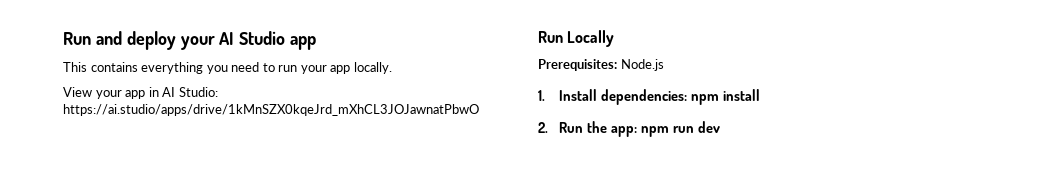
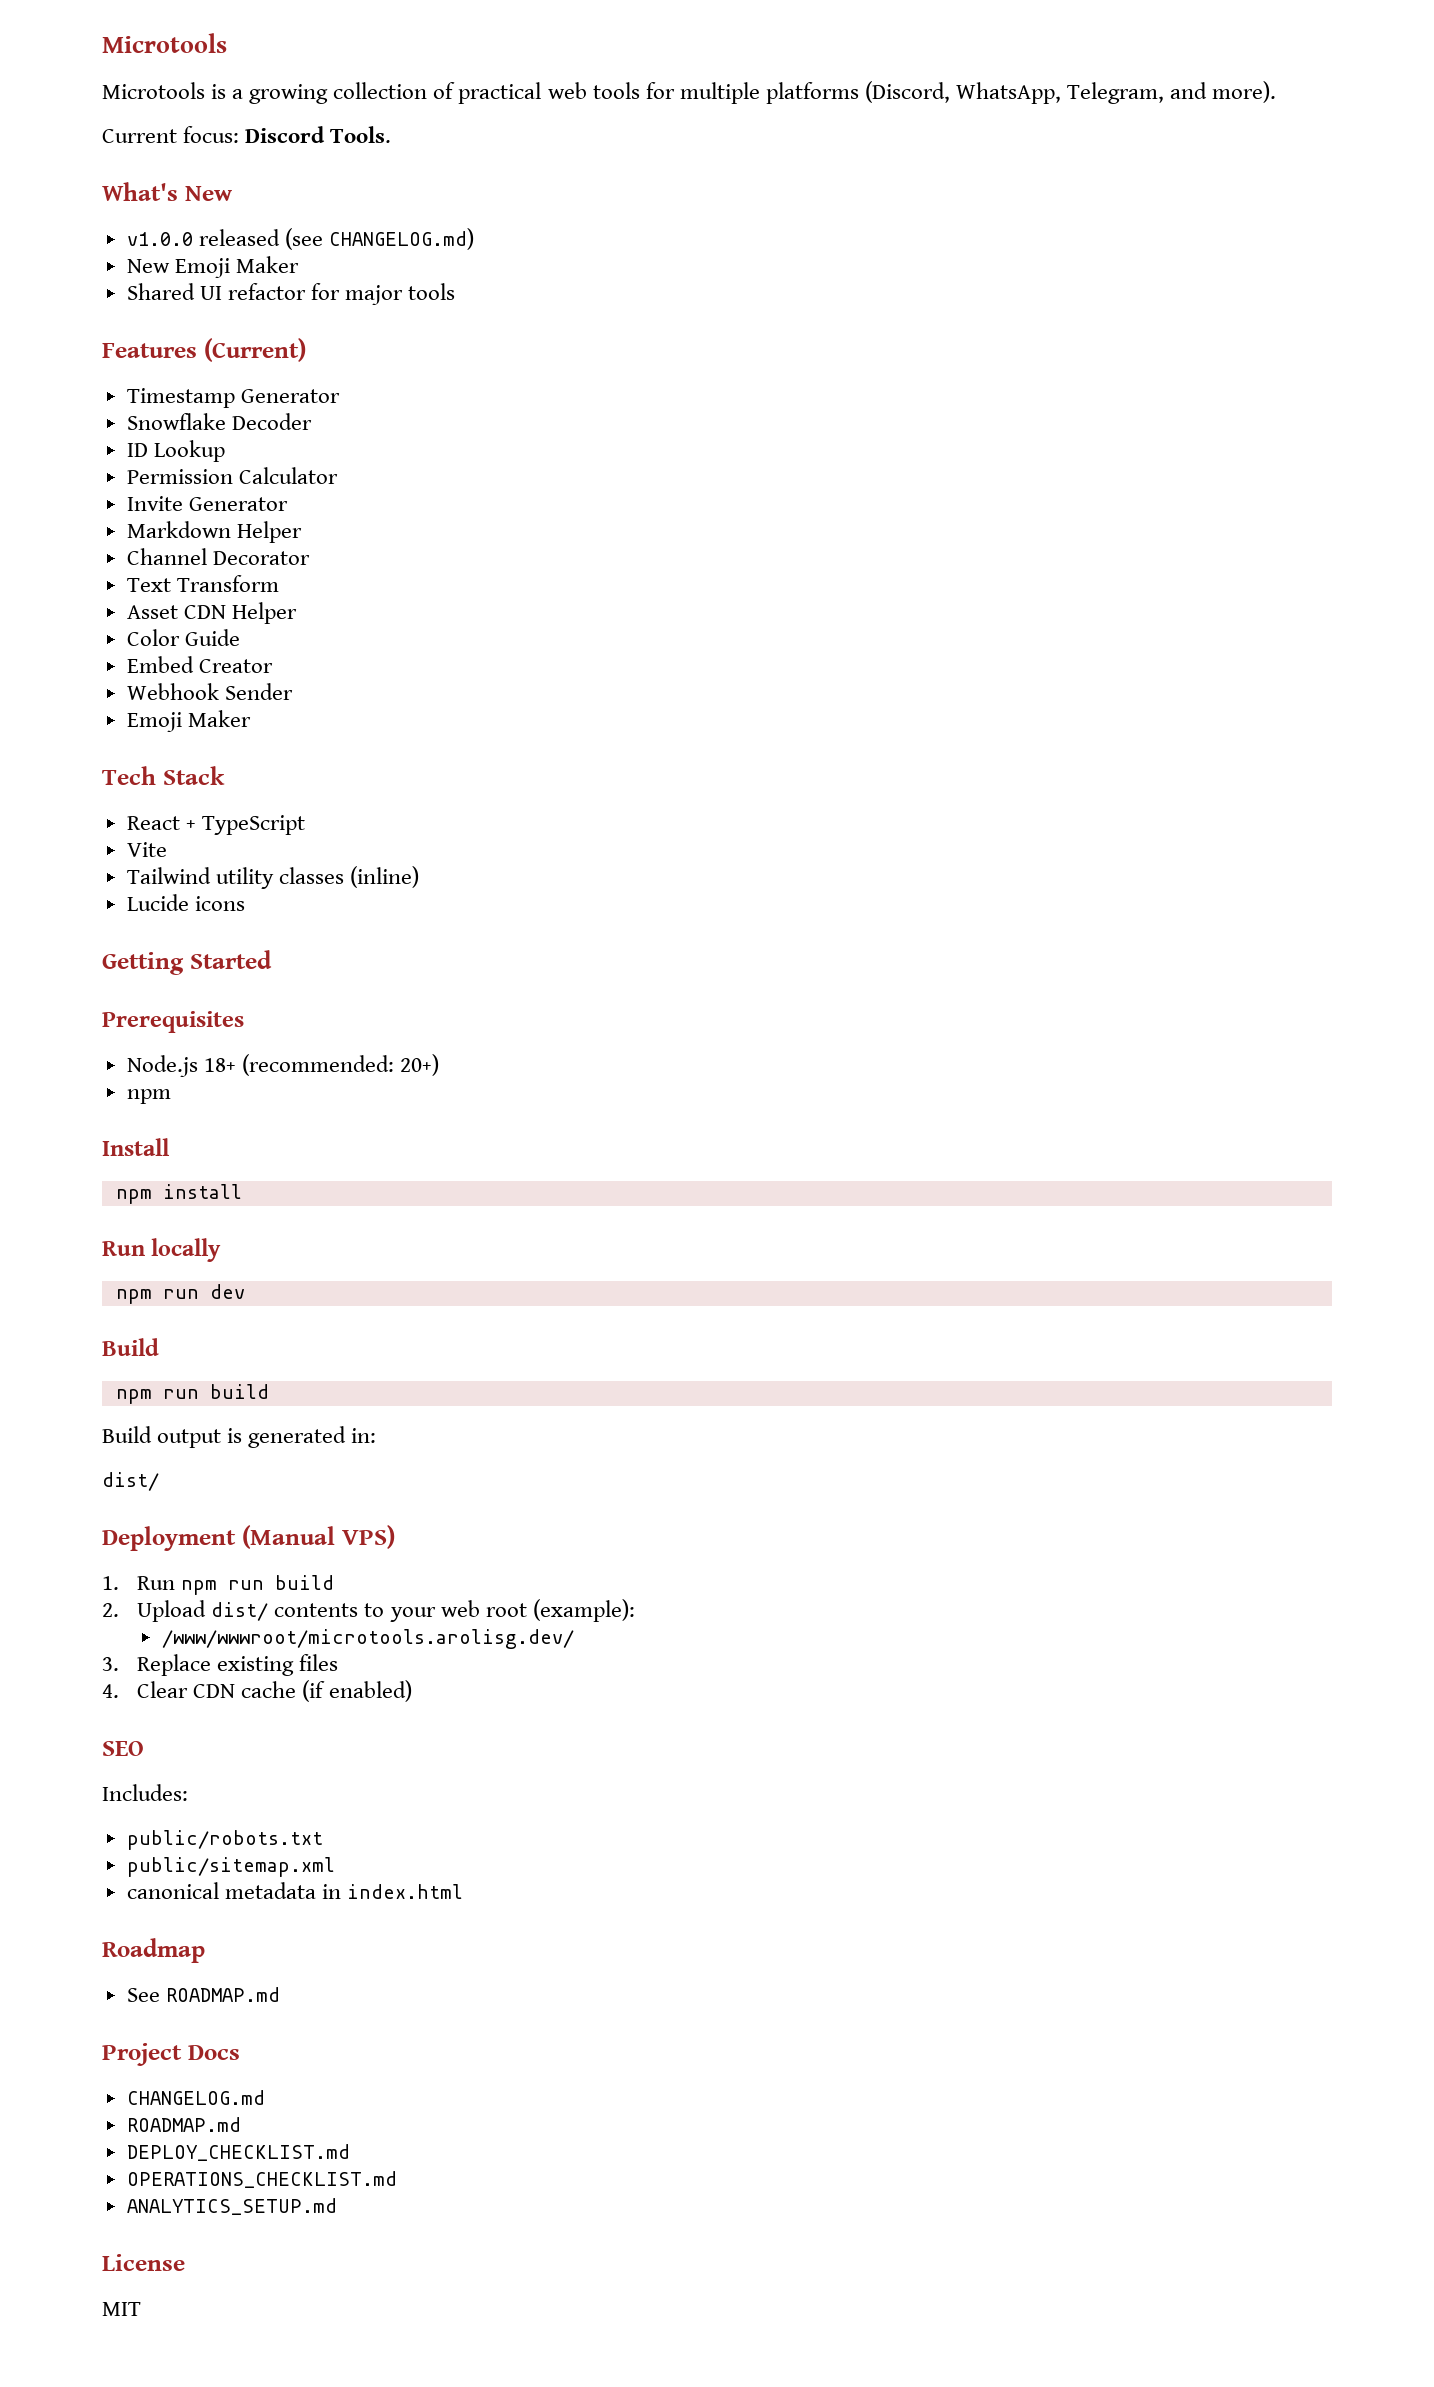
[63,31,317,50] [63,62,392,74] [63,87,218,99] [63,104,479,116] [538,30,615,47] [538,59,664,71] [538,90,545,101] Run and deploy your AI Studio app // This contains everything you need to run your app locally. // View your app in AI Studio: https://ai.studio/apps/drive/1kMnSZX0kqeJrd_mXhCL3JOJawnatPbwO // Run Locally // Prerequisites: Node.js // 1. -> [102,33,227,53] [102,81,1277,104] [102,126,392,143] [102,182,232,201] [126,228,474,250] [126,256,299,278] [126,283,456,305] [102,338,306,362] [126,388,340,408] [126,413,312,430] [126,440,225,462] [126,467,338,484] [126,496,288,511] [126,521,302,543] [126,548,310,565] [126,575,279,592] [126,602,297,624] [126,629,240,646] [126,656,273,673] [126,683,293,700] [126,710,251,732] [102,766,225,785] [126,815,305,835] [126,842,167,857] [126,866,419,889] [126,894,245,911] [102,950,272,975] [102,1011,244,1033] [126,1054,439,1077] [126,1089,171,1104] Microtools // Microtools is a growing collection of practical web tools for multiple platforms (Discord, WhatsApp, Telegram, and more). // Current focus: Discord Tools. // What's New // v1.0.0 released (see CHANGELOG.md) // New Emoji Maker // Shared UI refactor for major tools // Features (Current) // Timestamp Generator // Snowflake Decoder // ID Lookup // Permission Calculator // Invite Generator // Markdown Helper // Channel Decorator // Text Transform // Asset CDN Helper // Color Guide // Embed Creator // Webhook Sender // Emoji Maker // Tech Stack // React + TypeScript // Vite // Tailwind utility classes (inline) // Lucide icons // Getting Started // Prerequisites // Node.js 18+ (recommended: 20+) // npm //
[601,89,688,105] dependencies: -> (170, 1147) //
[538,121,638,137] 2. Run the app: -> [102,1238,222,1262] Run locally //
(720, 127) none -> [102,1338,159,1356] [115,1384,269,1404] [102,1426,377,1448] [102,1472,159,1491] [102,1525,395,1551] [102,1575,335,1595] [102,1599,635,1622] [161,1629,574,1649] [102,1654,339,1676] [102,1680,412,1702] [102,1741,144,1756] [102,1784,188,1801] [126,1830,323,1850] [126,1857,335,1877] [126,1882,463,1899] [102,1938,205,1963] [126,1987,280,2002] [102,2043,240,2066] [126,2090,265,2105] [126,2117,241,2132] [126,2144,350,2161] [126,2171,397,2188] [126,2198,337,2215] [102,2254,185,2271] [102,2302,141,2316] // Build // npm run build // Build output is generated in: // dist/ // Deployment (Manual VPS) // 1. Run npm run build // 2. Upload dist/ contents to your web root (example): // /www/wwwroot/microtools.arolisg.dev/ // 3. Replace existing files // 4. Clear CDN cache (if enabled) // SEO // Includes: // public/robots.txt // public/sitemap.xml // canonical metadata in index.html // Roadmap // See ROADMAP.md // Project Docs // CHANGELOG.md // ROADMAP.md // DEPLOY_CHECKLIST.md // OPERATIONS_CHECKLIST.md // ANALYTICS_SETUP.md // License // MIT

